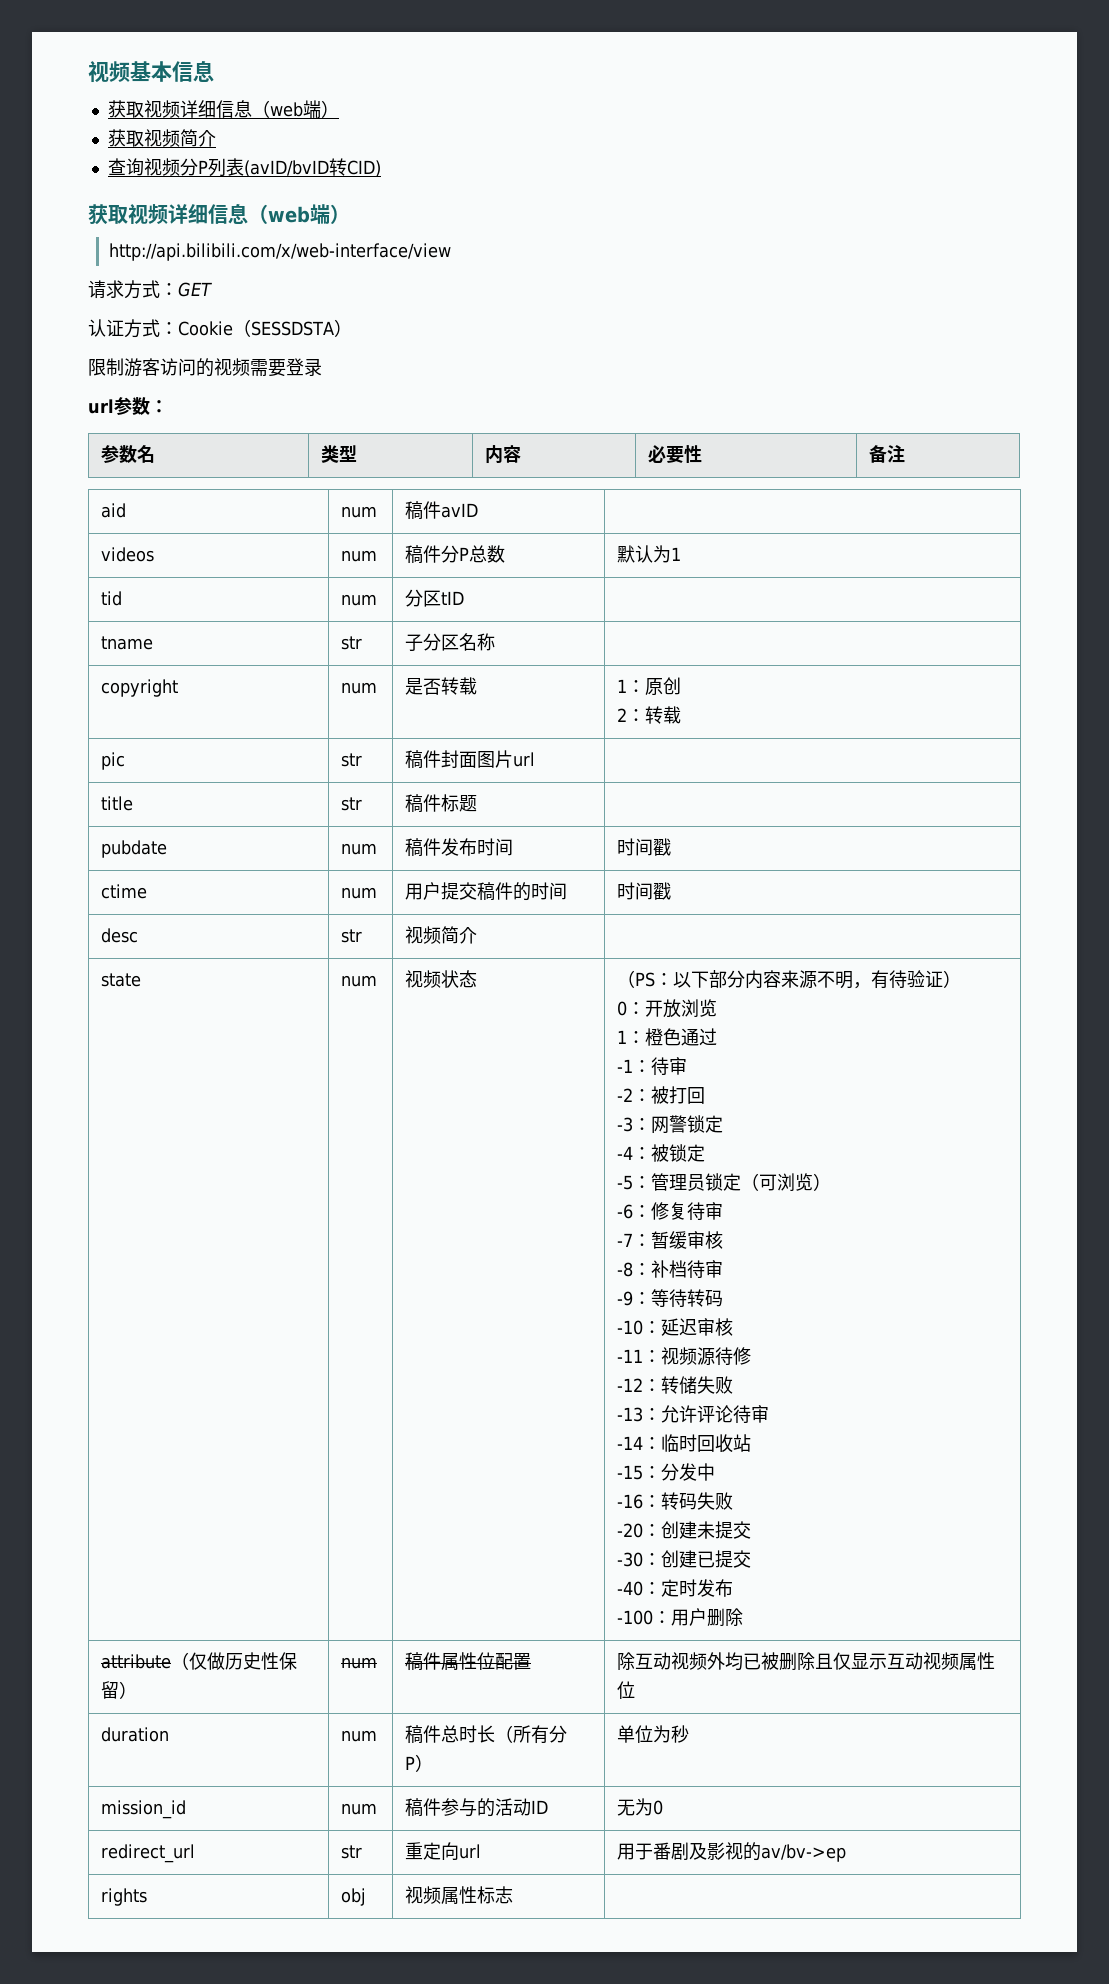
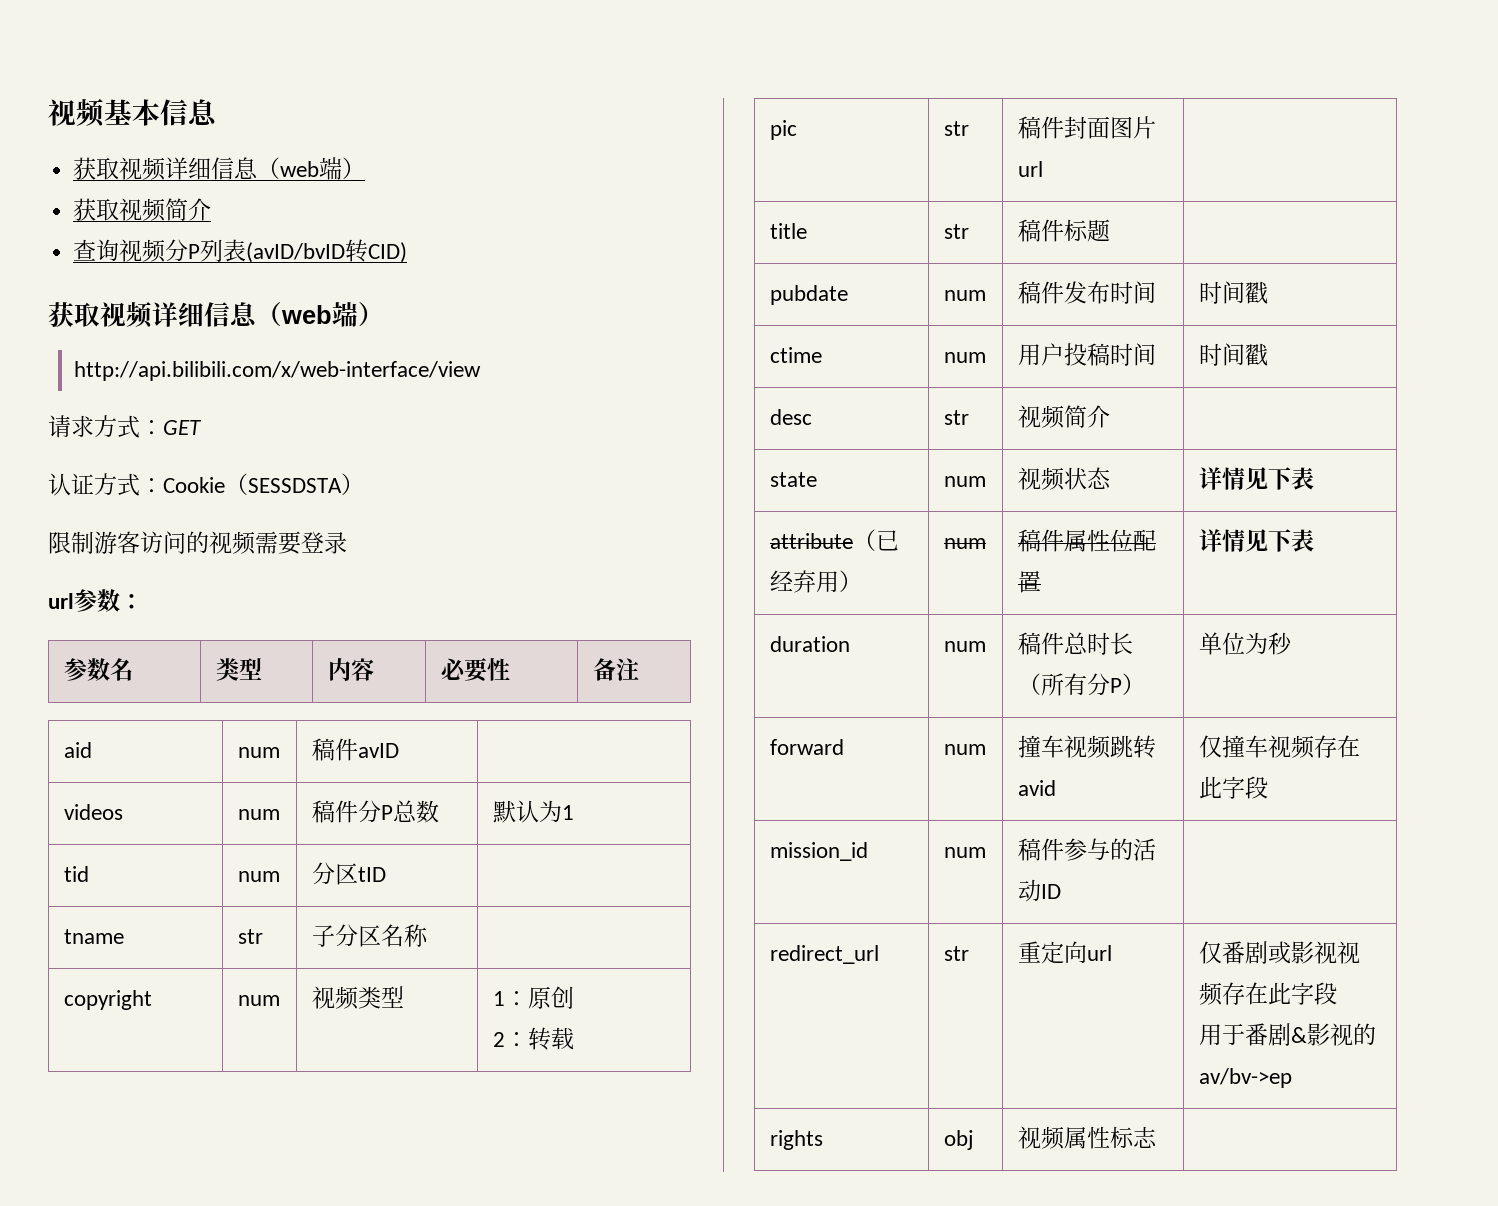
[405,677,478,695] 是否转载 -> [311,986,404,1010] 视频类型
[441,882,532,901] 提交稿件的 -> [1063,343,1110,366] 投稿
[617,970,962,989] [617,999,718,1018] [617,1028,718,1046] [617,1057,688,1076] [617,1086,706,1104] [617,1115,724,1134] [617,1144,706,1162] [617,1173,832,1191] [617,1202,724,1221] [617,1231,724,1249] [617,1260,724,1279] [617,1289,724,1308] [617,1318,734,1336] [617,1347,752,1366] [617,1376,734,1394] [617,1405,770,1424] [617,1434,752,1453] [617,1463,716,1481] [617,1492,734,1510] [617,1521,752,1539] [617,1550,752,1568] [617,1579,734,1597] [617,1608,744,1627] [101,1652,298,1670] [101,1681,120,1699] （PS：以下部分内容来源不明，有待验证） // 0：开放浏览 // 1：橙色通过 // -1：待审 // -2：被打回 // -3：网警锁定 // -4：被锁定 // -5：管理员锁定（可浏览） // -6：修复待审 // -7：暂缓审核 // -8：补档待审 // -9：等待转码 // -10：延迟审核 // -11：视频源待修 // -12：转储失败 // -13：允许评论待审 // -14：临时回收站 // -15：分发中 // -16：转码失败 // -20：创建未提交 // -30：创建已提交 // -40：定时发布 // -100：用户删除 // attribute（仅做历史性保留 -> [1198,467,1314,490] [769,529,899,551] [769,570,839,593] 详情见下表 // attribute（已经弃用
[617,1652,996,1671] [617,1681,636,1699] 除互动视频外均已被删除且仅显示互动视频属性位 -> [1198,529,1314,552] 详情见下表
(690, 1734) none -> [769,739,844,755] [943,744,986,755] [1017,735,1156,759] [1017,780,1056,796] [1198,735,1360,759] [1198,776,1268,799] // forward | num | 撞车视频跳转avid | 仅撞车视频存在此字段
[617,1798,664,1816] 无为0 -> (1061, 891) none
(482, 1851) none -> [1198,941,1360,964] [1198,982,1337,1006] 仅番剧或影视视频存在此字段 //
[689,1842,708,1860] 及 -> [1290,1027,1307,1043] &

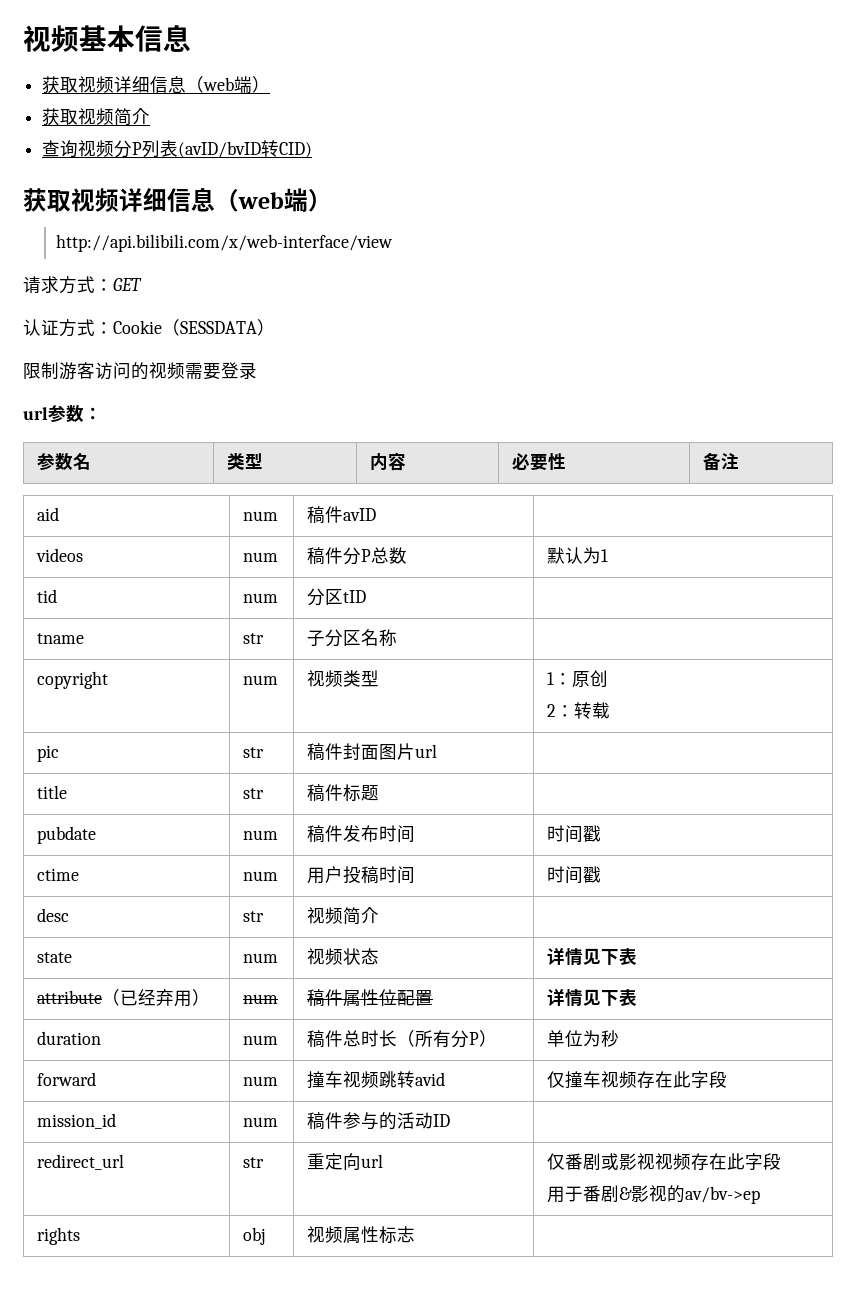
[248,478,342,493] SESSDSTA -> [180,321,257,334] SESSDATA

